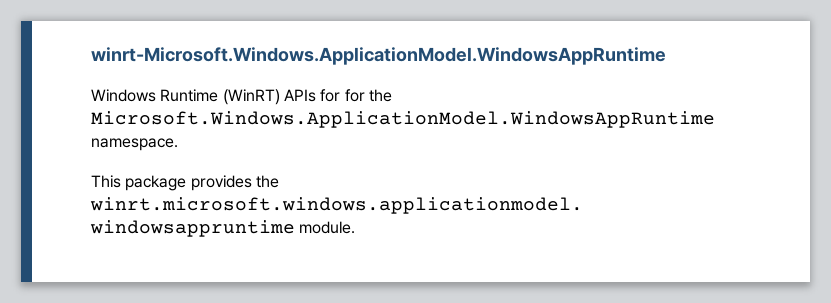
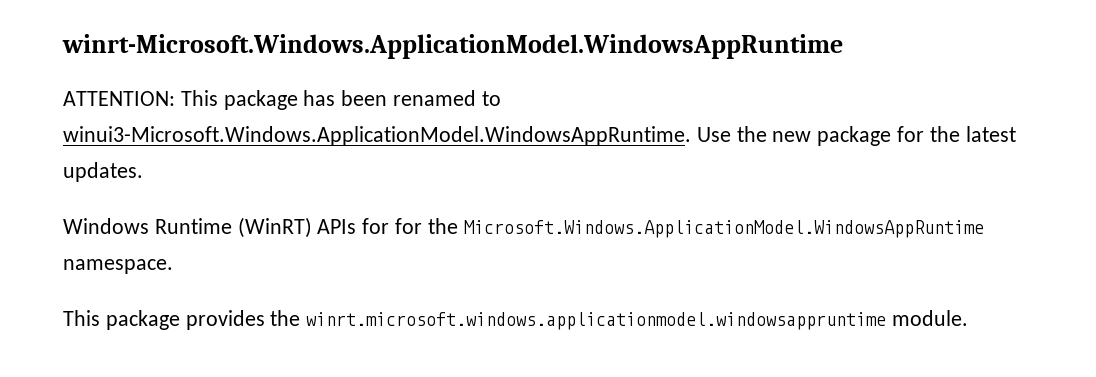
(666, 56) none -> [63,90,501,110] [63,126,1016,146] [63,162,143,182] // ATTENTION: This package has been renamed to winui3-Microsoft.Windows.ApplicationModel.WindowsAppRuntime. Use the new package for the latest updates.

